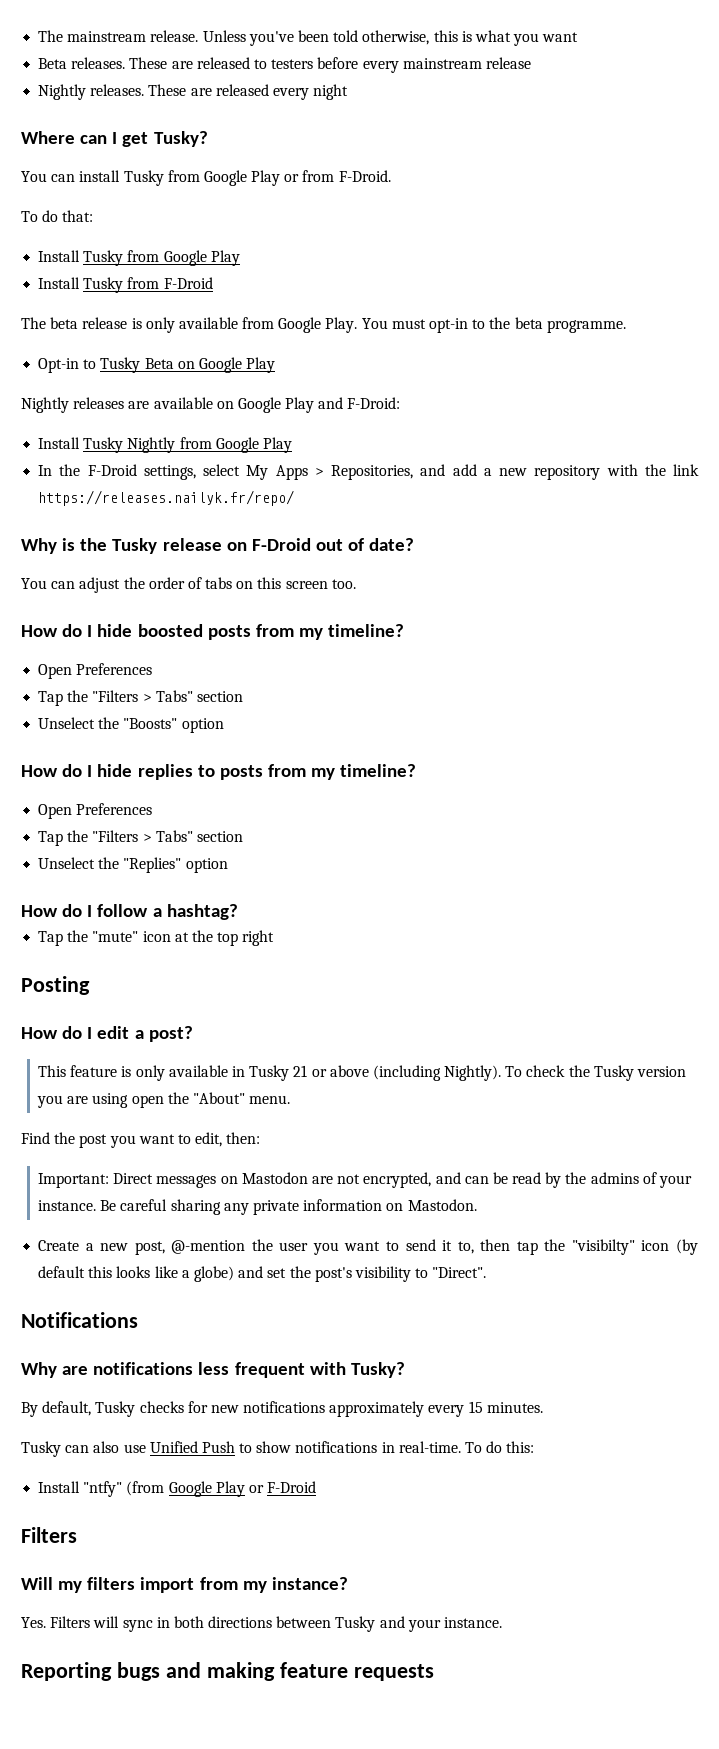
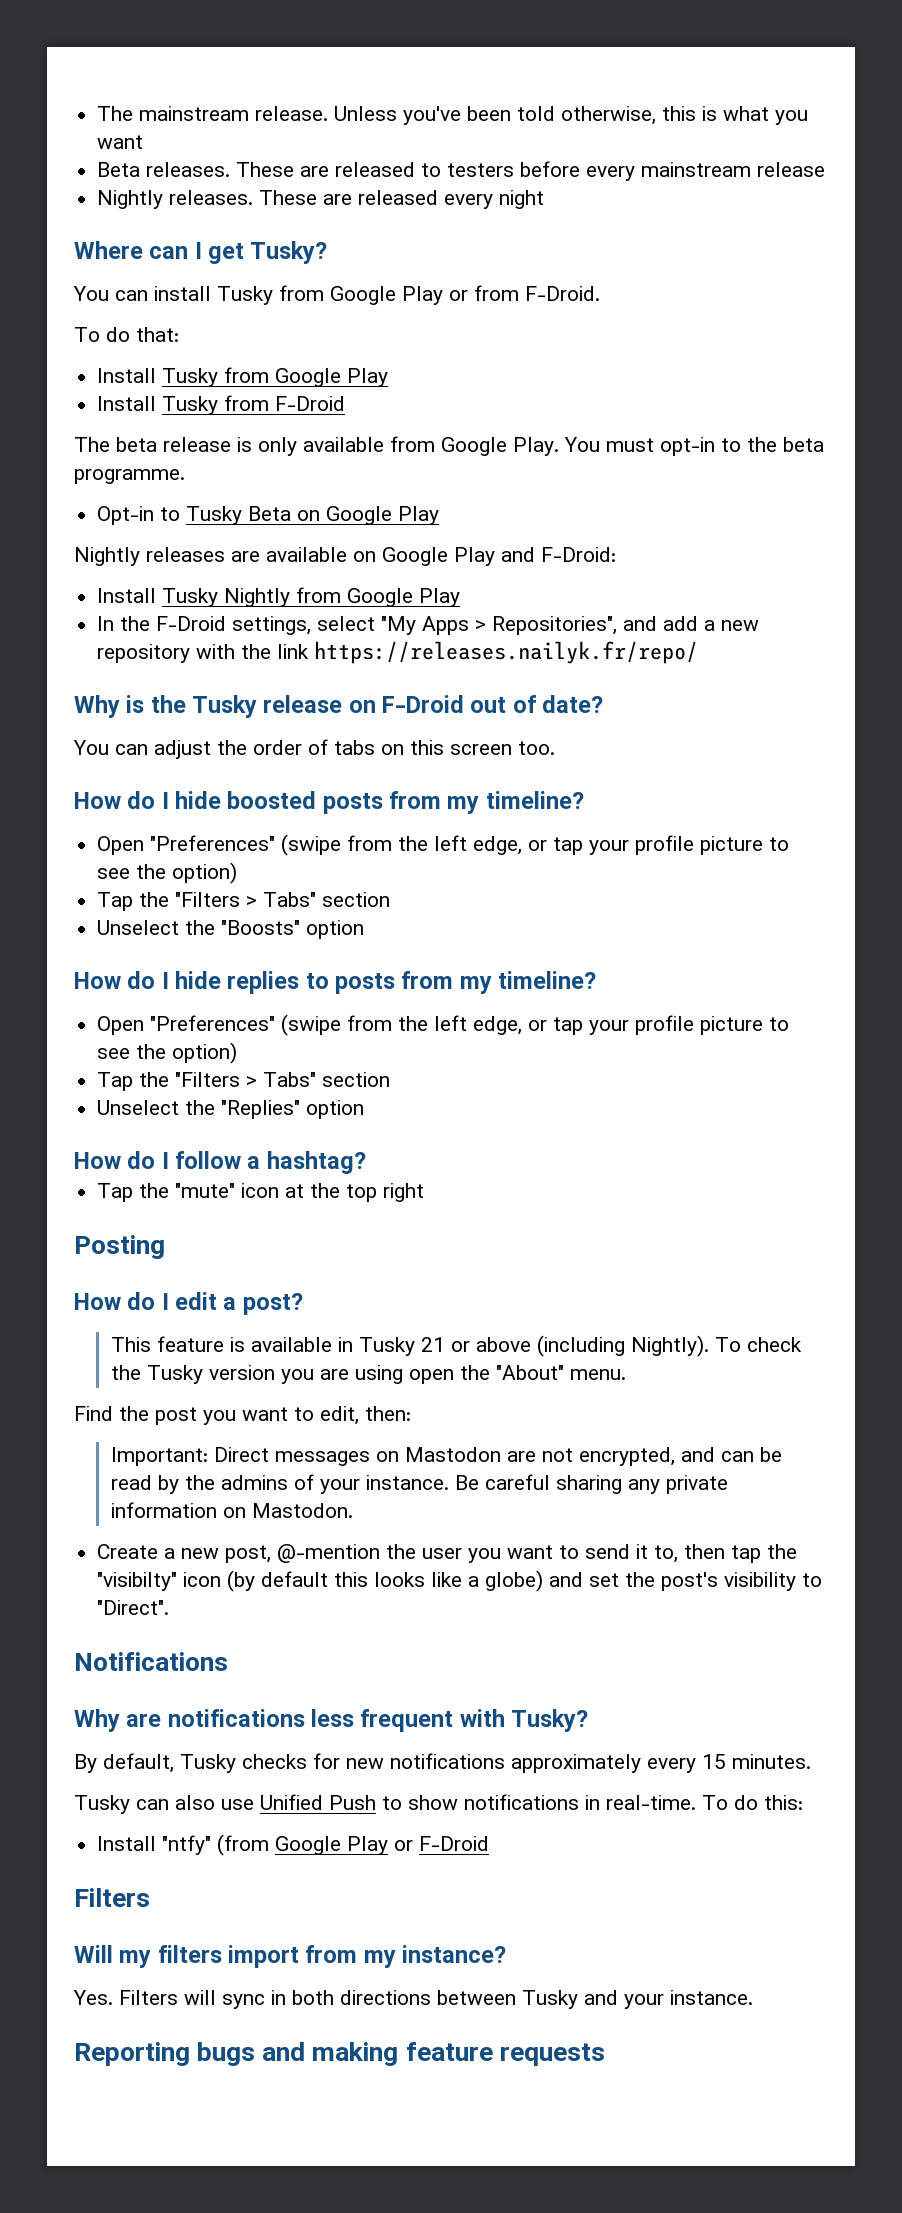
[246,465,269,480] My -> [381,616,417,635] "My
[331,465,414,480] Repositories, -> [492,616,618,635] Repositories",
[76,663,153,675] Preferences -> [150,834,790,856] [97,862,238,884] "Preferences" (swipe from the left edge, or tap your profile picture to see the option)
[76,803,153,815] Preferences -> [150,1014,790,1036] [97,1042,238,1064] "Preferences" (swipe from the left edge, or tap your profile picture to see the option)
[135,1065,165,1081] only -> (246, 1344) none

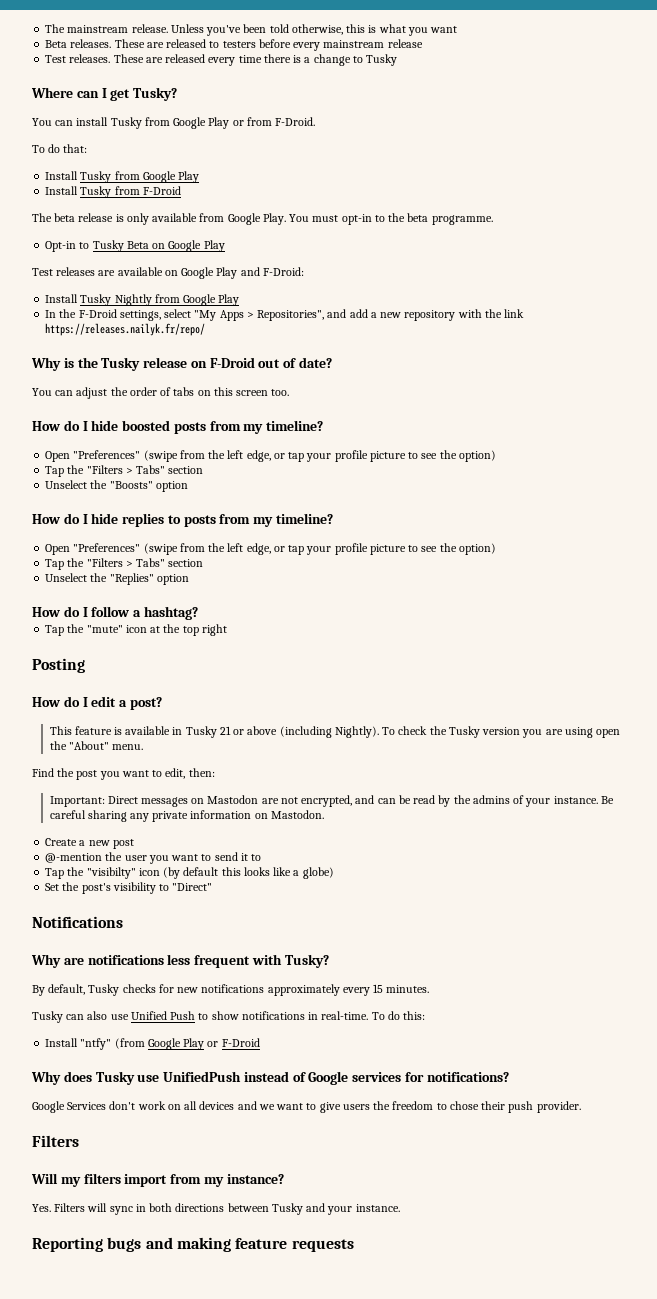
[97,190,164,209] Nightly -> [45,55,67,63] Test
[499,190,545,209] night -> [238,54,398,66] time there is a change to Tusky
[74,547,140,566] Nightly -> [32,268,53,276] Test
[225,1545,272,1563] post, -> [112,839,134,849] post //
[654,1544,762,1563] to, then tap -> [251,854,262,861] [45,868,65,879] to // Tap
[549,1572,620,1587] and set -> [45,883,60,891] // Set
[97,1600,170,1615] "Direct". -> [172,883,213,891] "Direct"
(490, 1843) none -> [31,1071,509,1085] [32,1101,581,1113] // Why does Tusky use UnifiedPush instead of Google services for notifications? // Google Services don't work on all devices and we want to give users the freedom to chose their push provider.

